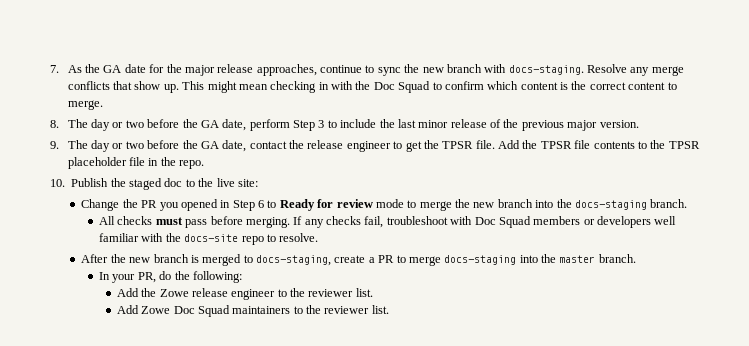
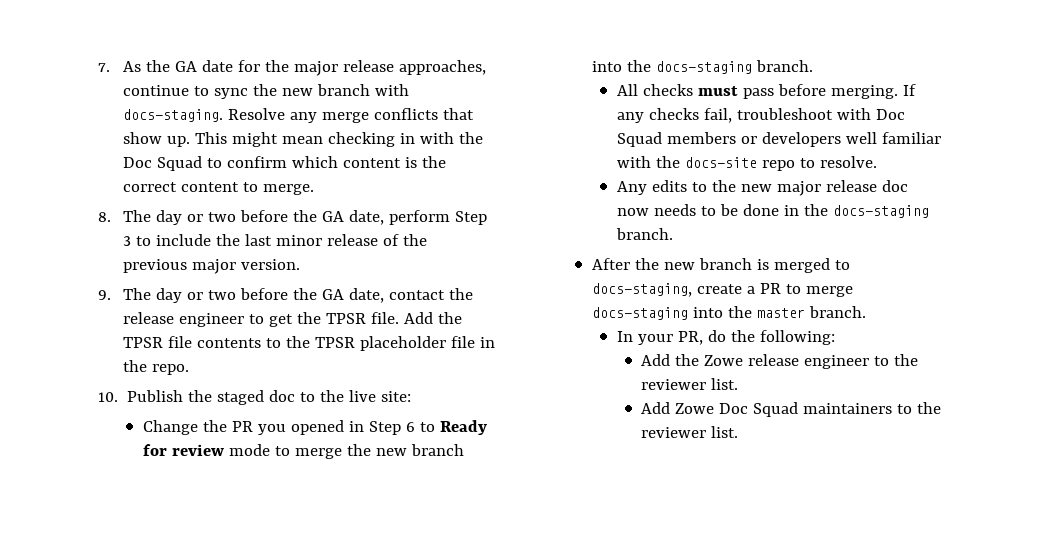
(319, 237) none -> [616,180,908,196] [616,204,929,218] [615,228,673,240] // Any edits to the new major release doc now needs to be done in the docs-staging branch.

